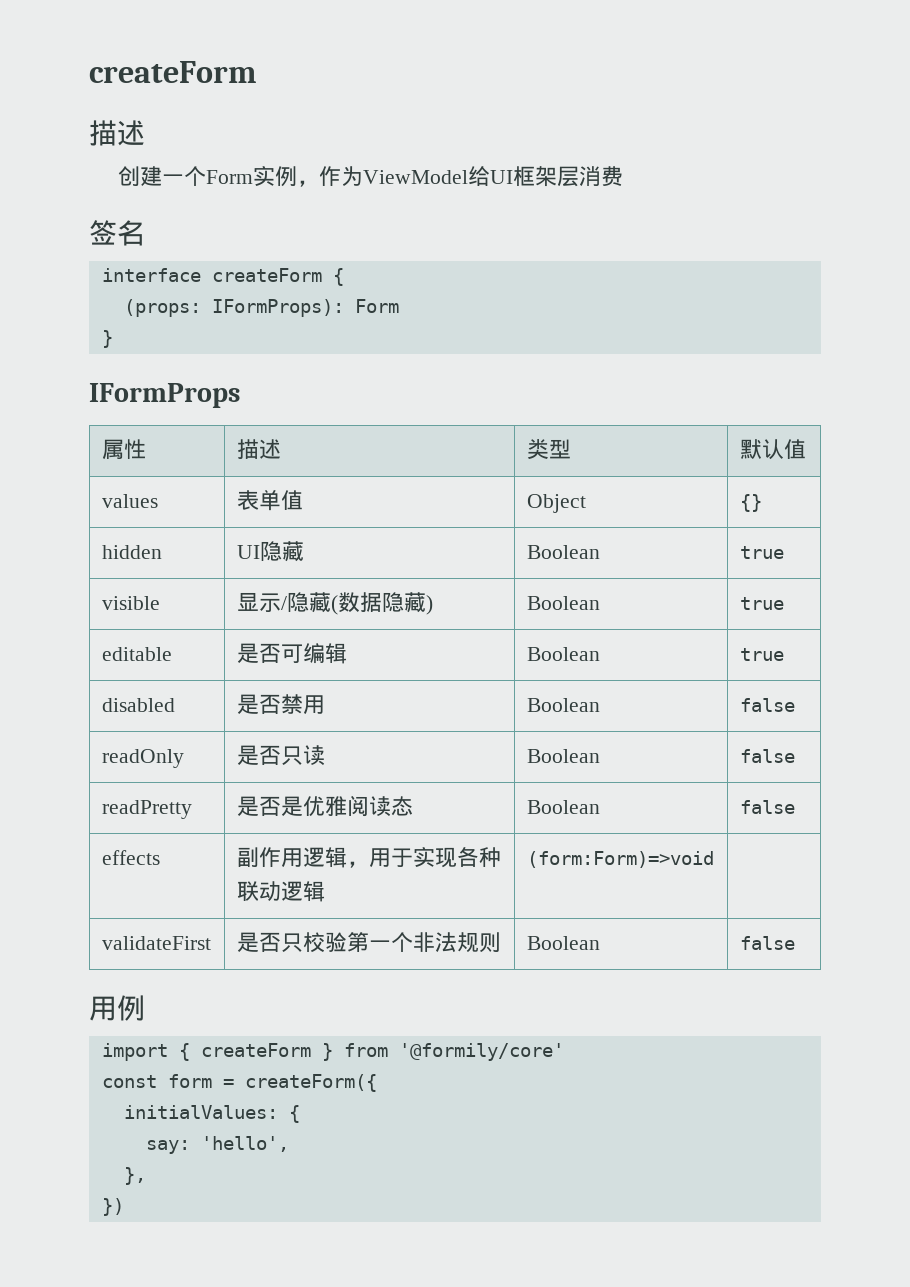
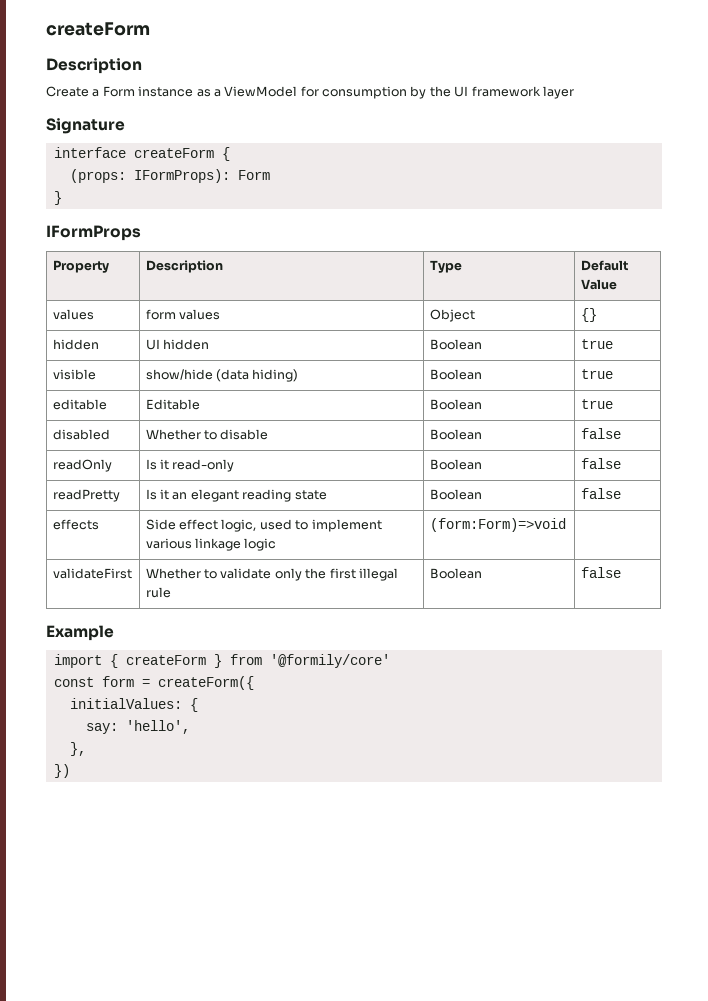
[89,120,145,146] [117,166,623,187] [89,220,145,246] 描述 // 创建一个Form实例，作为ViewModel给UI框架层消费 // 签名 -> [46,58,142,74] [46,86,574,99] [46,118,125,134] Description // Create a Form instance as a ViewModel for consumption by the UI framework layer // Signature
[101,439,146,460] [236,439,281,459] [526,439,571,459] [739,439,806,460] [101,494,158,508] [236,490,303,511] 属性 | 描述 | 类型 | 默认值 // values | 表单值 -> [52,260,109,273] [145,260,223,273] [429,260,462,273] [580,260,628,271] [580,279,617,290] [52,309,94,320] [145,309,221,320] Property | Description | Type | Default Value // values | form values
[259,541,304,562] 隐藏 -> [163,339,210,350] hidden
[236,592,433,615] 显示/隐藏(数据隐藏) -> [145,369,299,382] show/hide (data hiding)
[236,643,347,664] 是否可编辑 -> [145,399,200,410] Editable
[236,694,325,714] 是否禁用 -> [145,429,269,440] Whether to disable
[236,745,325,766] 是否只读 -> [145,459,235,472] Is it read-only
[236,795,413,817] [526,800,600,814] [739,800,795,814] [101,850,160,865] [236,847,501,868] [236,881,325,902] [526,851,714,868] [101,936,211,950] [236,932,501,953] [526,936,600,950] [739,936,795,950] [89,995,145,1021] 是否是优雅阅读态 | Boolean | false // effects | 副作用逻辑，用于实现各种联动逻辑 | (form:Form)=>void | // validateFirst | 是否只校验第一个非法规则 | Boolean | false // 用例 -> [145,489,327,502] [429,489,482,500] [580,488,621,499] [52,519,99,530] [145,519,382,532] [145,538,277,551] [429,518,566,532] [52,568,132,579] [145,568,398,581] [145,587,171,598] [429,568,482,579] [580,567,621,578] [46,625,114,641] Is it an elegant reading state | Boolean | false // effects | Side effect logic, used to implement various linkage logic | (form:Form)=>void | // validateFirst | Whether to validate only the first illegal rule | Boolean | false // Example

